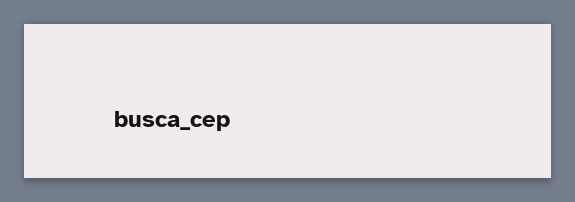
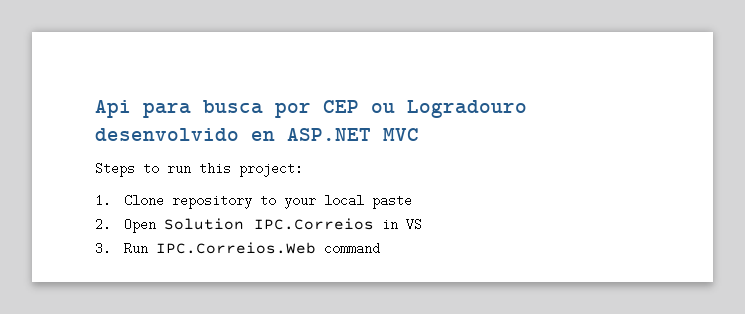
[114,111,230,131] busca_cep -> [95,100,527,118] [95,128,419,141] [95,162,303,177] [95,194,413,209] [95,218,423,233] [95,242,381,255] Api para busca por CEP ou Logradouro desenvolvido en ASP.NET MVC // Steps to run this project: // 1. Clone repository to your local paste // 2. Open Solution IPC.Correios in VS // 3. Run IPC.Correios.Web command

